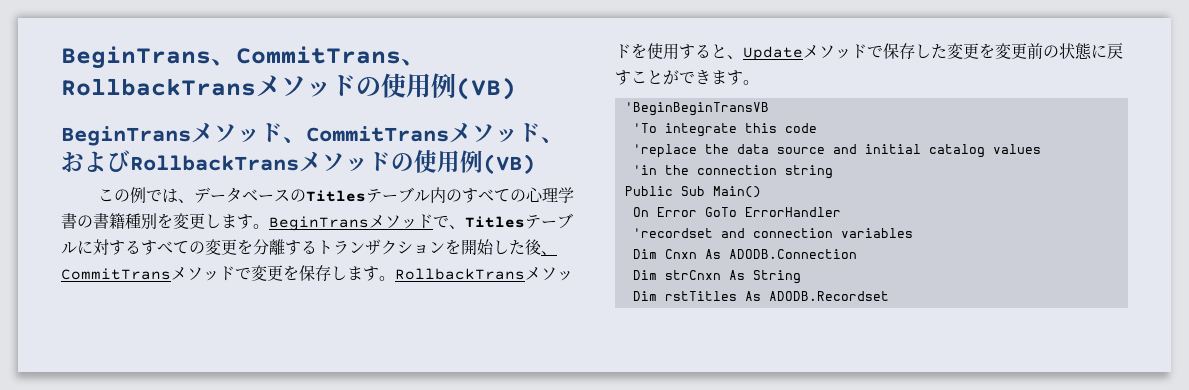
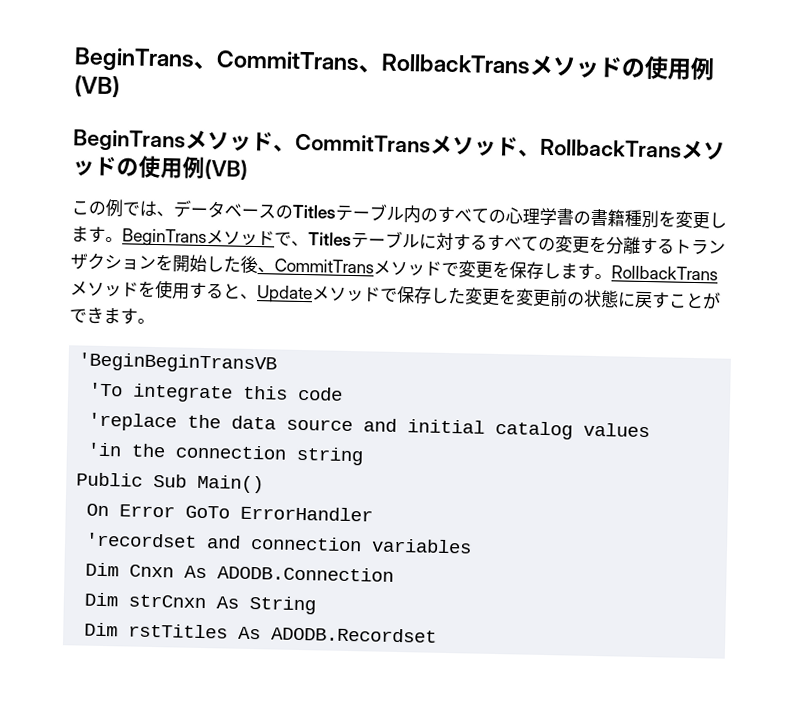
[61,150,130,173] および -> (541, 153) none

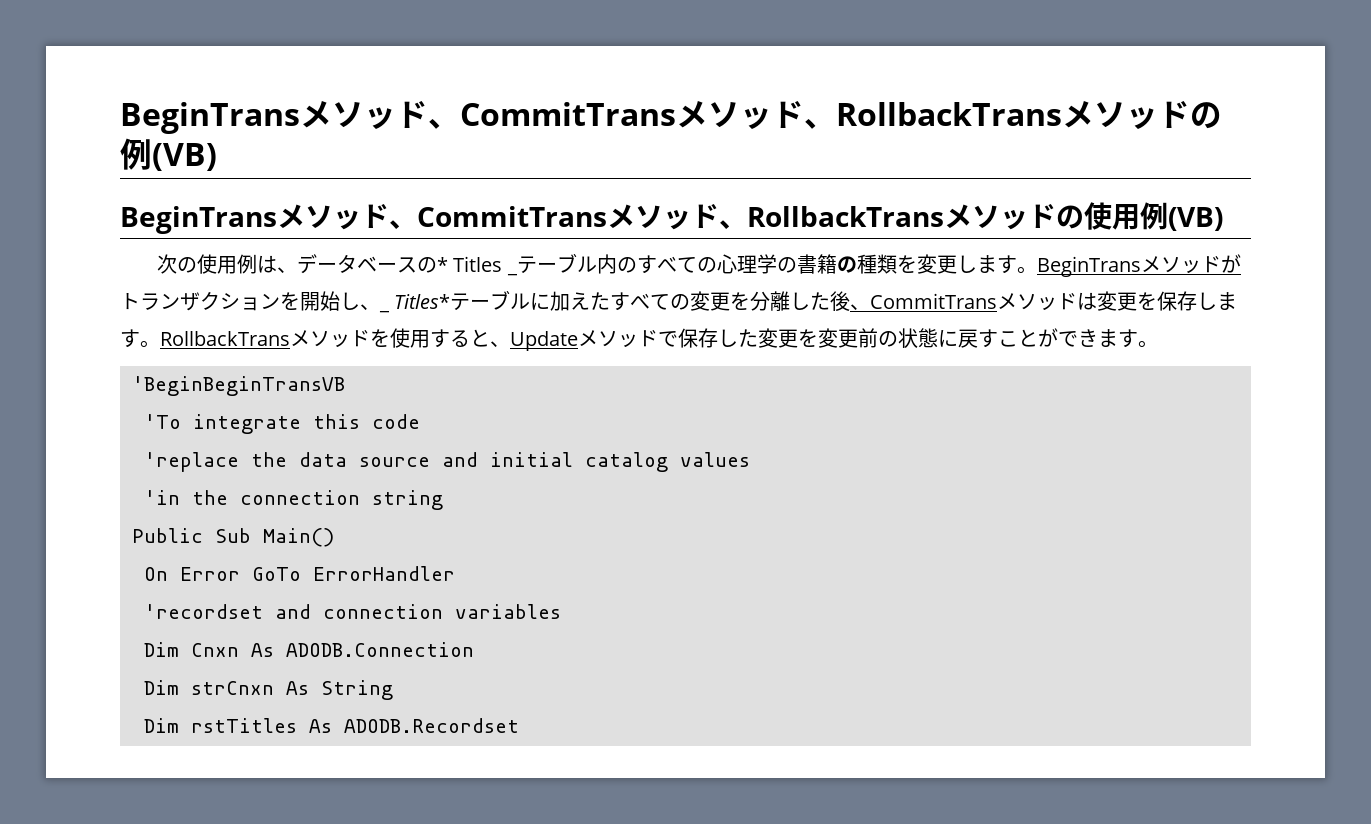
[74,47,692,80] BeginTrans、CommitTrans、RollbackTransメソッドの使用 -> [120,101,1222,134] BeginTransメソッド、CommitTransメソッド、RollbackTransメソッドの
[71,198,141,218] この例で -> [156,254,257,274] 次の使用例
[292,204,336,219] Titles -> [436,256,503,272] [506,272,517,276] * Titles _
[556,208,659,229] 書の書籍種別 -> [776,254,897,274] の書籍の種類
[274,230,675,255] で、Titlesテーブルに対するすべての変更を分離する -> [1220,254,1241,273] が
(224, 264) none -> [360,304,389,313] [394,290,811,311] 、_ Titles*テーブルに加えたすべての変更を分離し
[441,261,459,277] で -> [1077,292,1098,310] は

